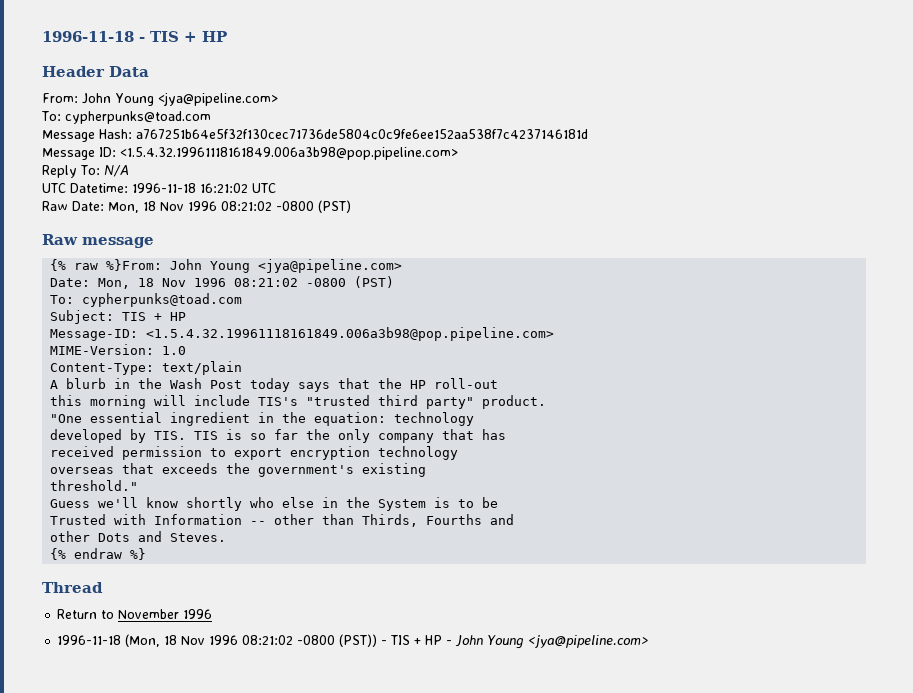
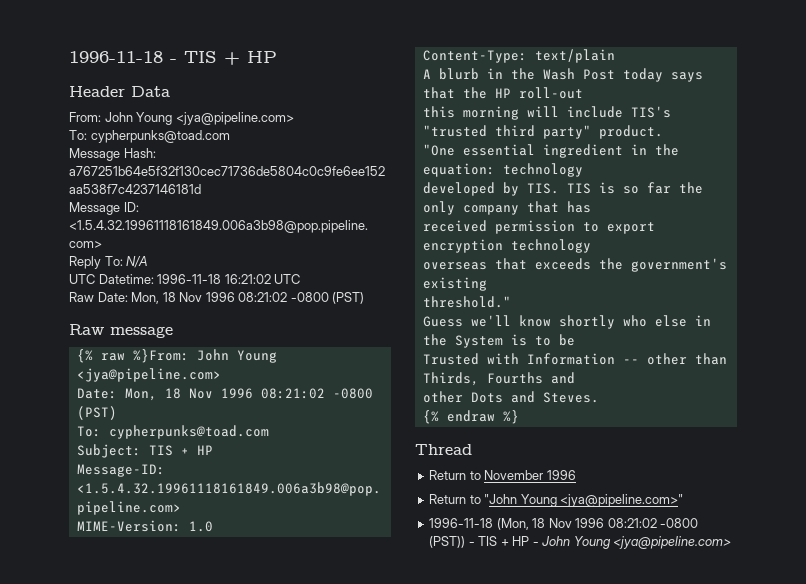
(213, 614) none -> [429,494,684,507] // Return to "John Young <jya@pipeline.com>"

